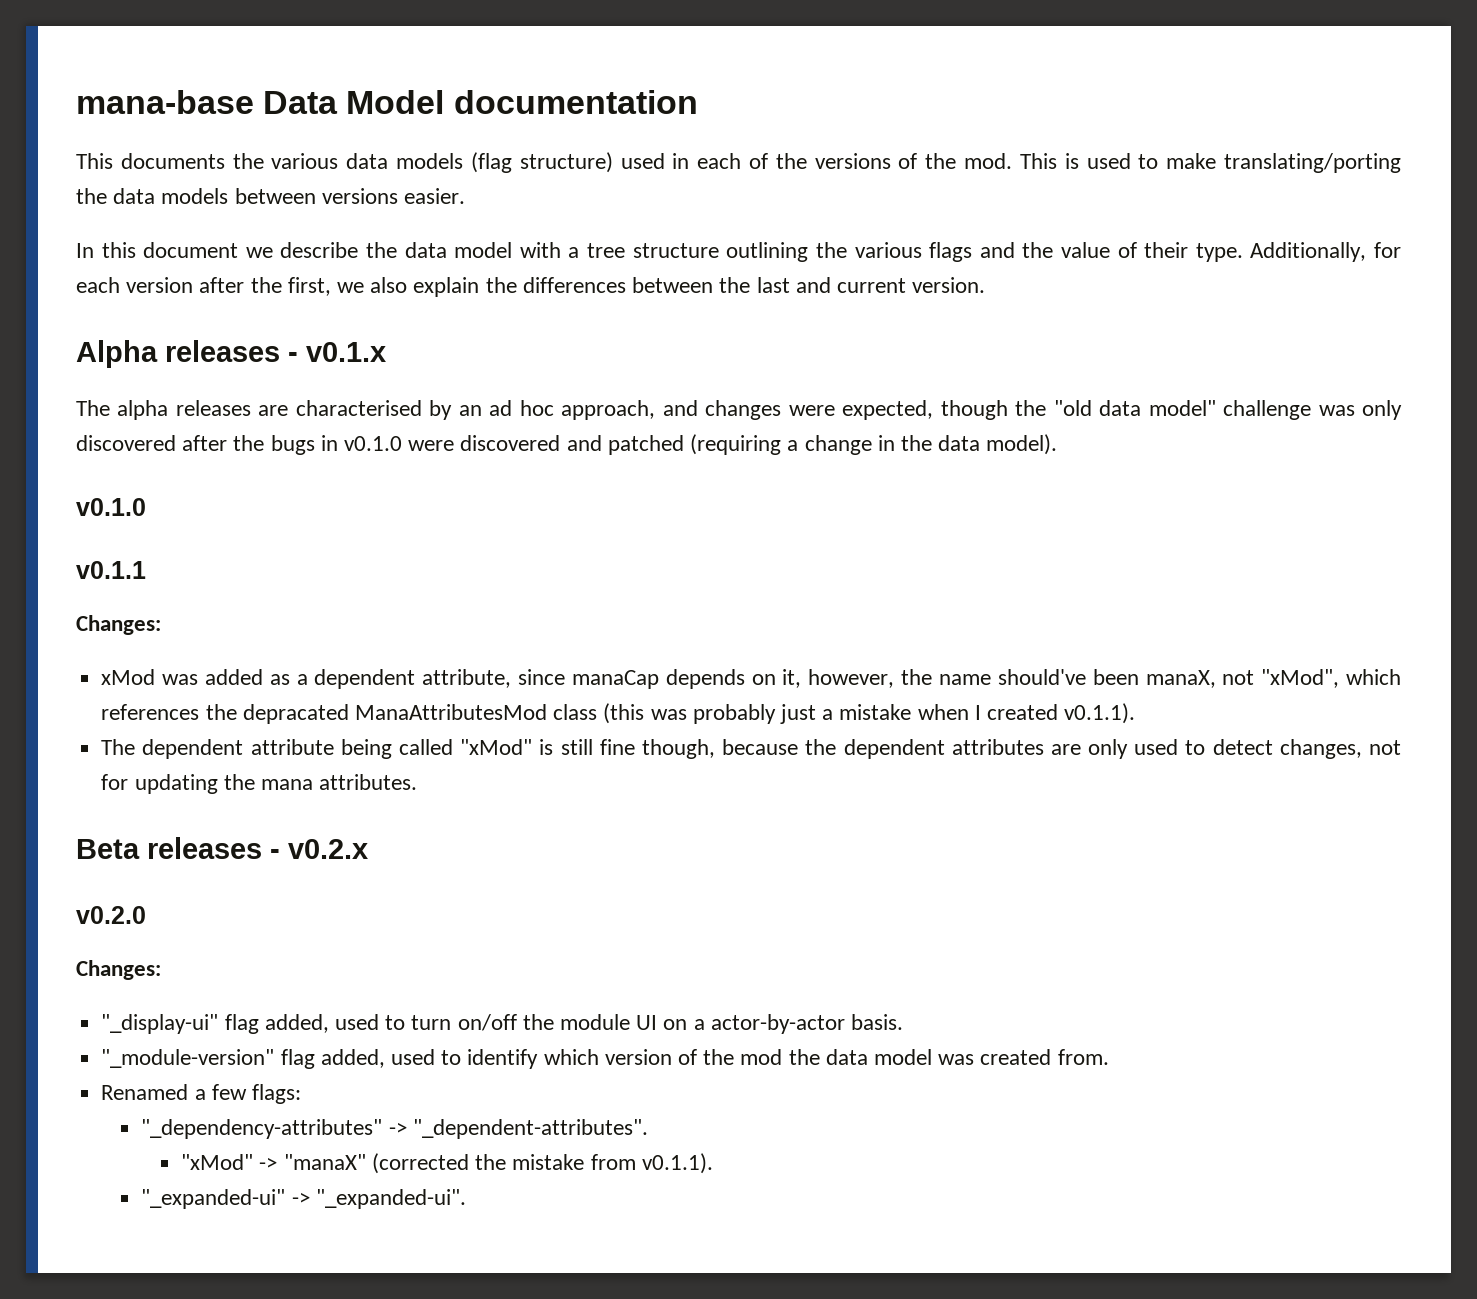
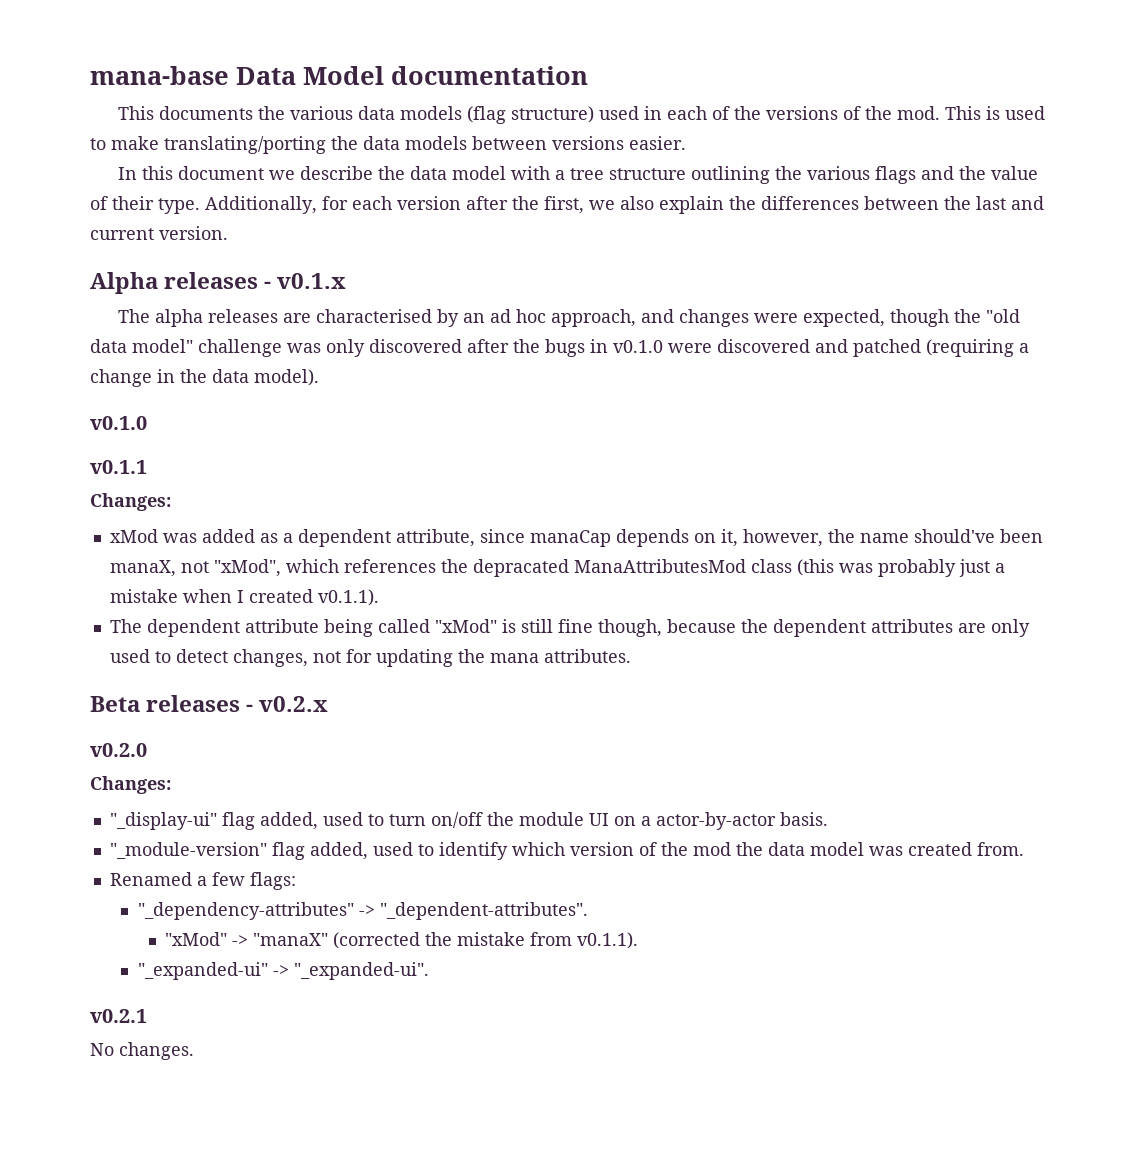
(466, 1199) none -> [90,1009,147,1023] [90,1042,194,1060] // v0.2.1 // No changes.

